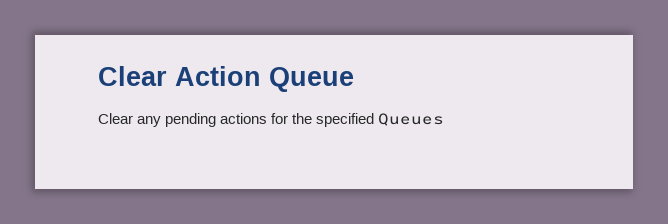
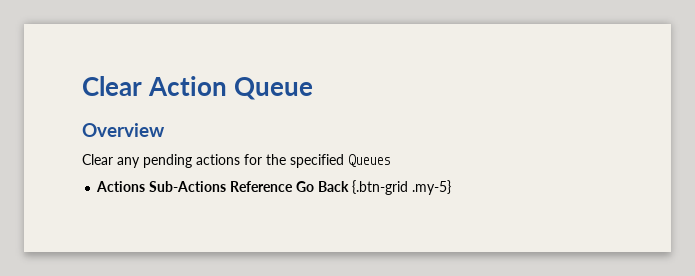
(354, 79) none -> [82,123,165,137] // Overview
(445, 119) none -> [96,180,452,195] // Actions Sub-Actions Reference Go Back {.btn-grid .my-5}

